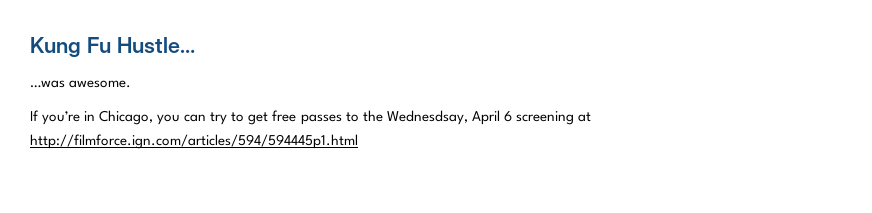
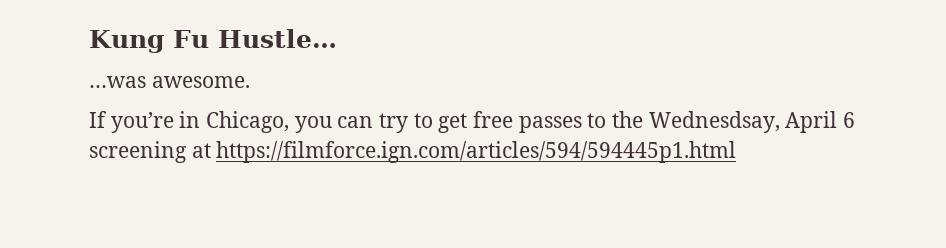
[30,134,358,149] http://filmforce.ign.com/articles/594/594445p1.html -> [216,141,737,163] https://filmforce.ign.com/articles/594/594445p1.html

